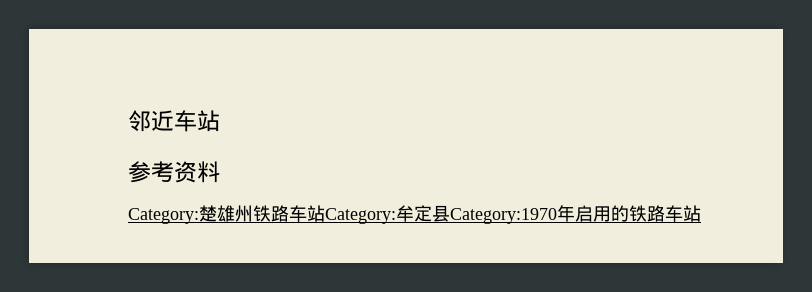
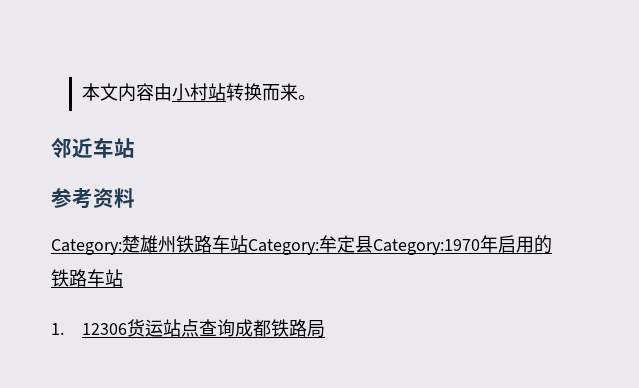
(128, 121) none -> [81,83,316,102] 本文内容由小村站转换而来。 //
(701, 213) none -> [51,319,325,338] // 1. 12306货运站点查询成都铁路局

